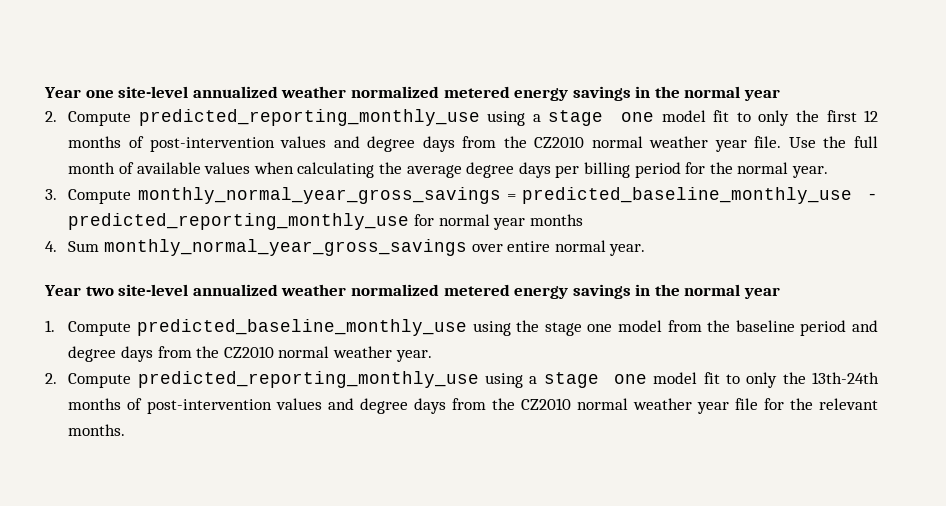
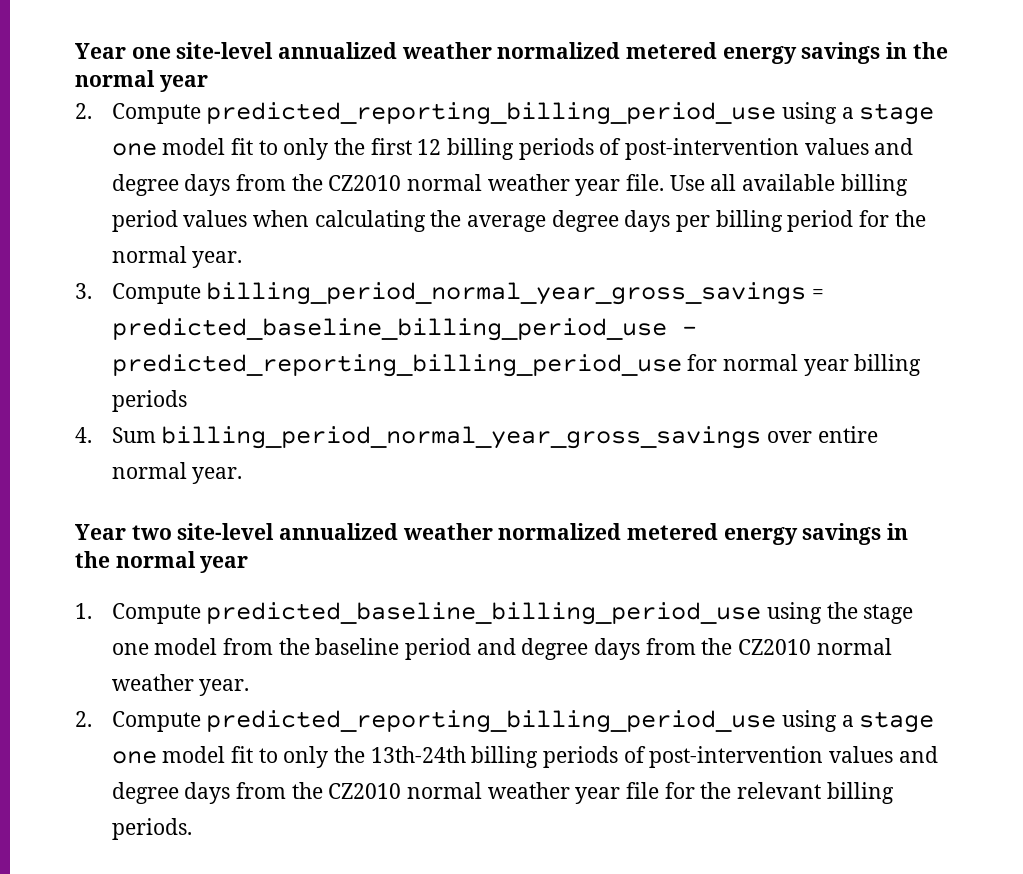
[138,109,480,126] predicted_reporting_monthly_use -> [206,102,777,125] predicted_reporting_billing_period_use
[68,136,122,148] months -> [446,138,594,160] billing periods
[823,136,879,148] [68,162,201,174] the full month of available -> [710,174,908,196] [111,210,178,232] all available billing period
[137,187,878,204] [68,213,410,230] monthly_normal_year_gross_savings = predicted_baseline_monthly_use - predicted_reporting_monthly_use -> [206,282,824,305] [111,318,697,341] [111,354,682,377] billing_period_normal_year_gross_savings = predicted_baseline_billing_period_use - predicted_reporting_billing_period_use
[529,214,583,226] months -> [854,354,922,376] [111,390,187,412] billing periods
[104,239,468,256] monthly_normal_year_gross_savings -> [161,426,762,449] billing_period_normal_year_gross_savings
[137,319,468,336] predicted_baseline_monthly_use -> [206,602,762,625] predicted_baseline_billing_period_use
[137,371,479,388] predicted_reporting_monthly_use -> [206,710,777,733] predicted_reporting_billing_period_use
[68,398,122,410] months -> [471,746,618,768] billing periods
[68,424,126,436] months. -> [826,782,894,804] [111,818,192,840] billing periods.

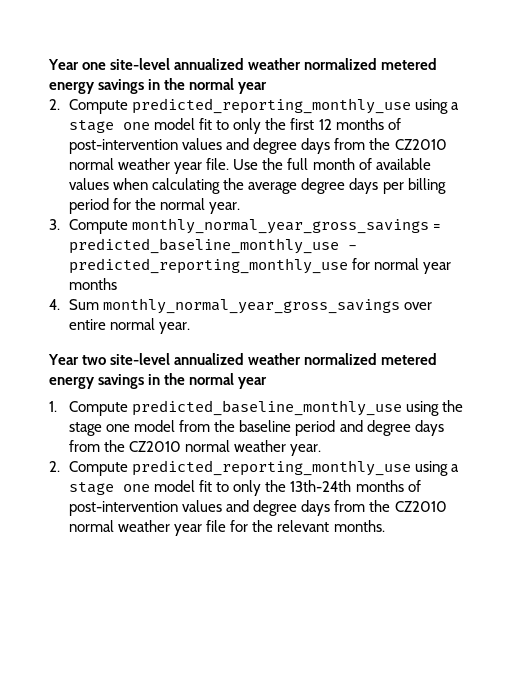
[206,102,777,125] predicted_reporting_billing_period_use -> [132,98,412,114] predicted_reporting_monthly_use
[446,138,594,160] billing periods -> [335,118,384,130] months
[710,174,908,196] [111,210,178,232] all available billing period -> [262,158,431,170] the full month of available
[206,282,824,305] [111,318,697,341] [111,354,682,377] billing_period_normal_year_gross_savings = predicted_baseline_billing_period_use - predicted_reporting_billing_period_use -> [132,218,442,234] [69,238,358,254] [69,258,349,274] monthly_normal_year_gross_savings = predicted_baseline_monthly_use - predicted_reporting_monthly_use
[854,354,922,376] [111,390,187,412] billing periods -> [69,278,118,290] months
[161,426,762,449] billing_period_normal_year_gross_savings -> [103,298,401,314] monthly_normal_year_gross_savings
[206,602,762,625] predicted_baseline_billing_period_use -> [132,400,403,416] predicted_baseline_monthly_use
[206,710,777,733] predicted_reporting_billing_period_use -> [132,460,412,476] predicted_reporting_monthly_use
[471,746,618,768] billing periods -> [355,480,404,492] months
[826,782,894,804] [111,818,192,840] billing periods. -> [333,520,385,532] months.

